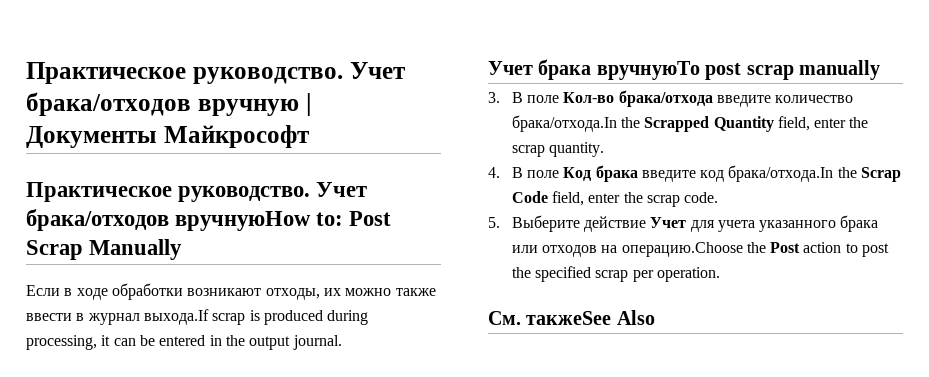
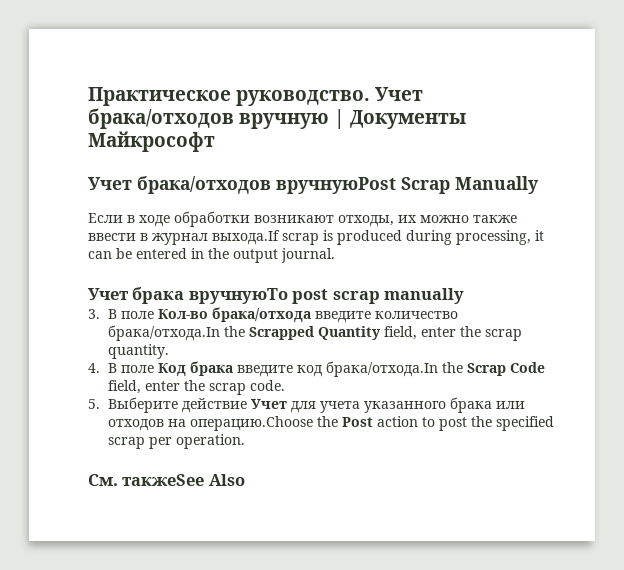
[26,182,368,202] [26,209,392,231] Практическое руководство. Учет брака/отходов вручнуюHow to: Post -> [88,176,396,194] Учет брака/отходов вручнуюPost

